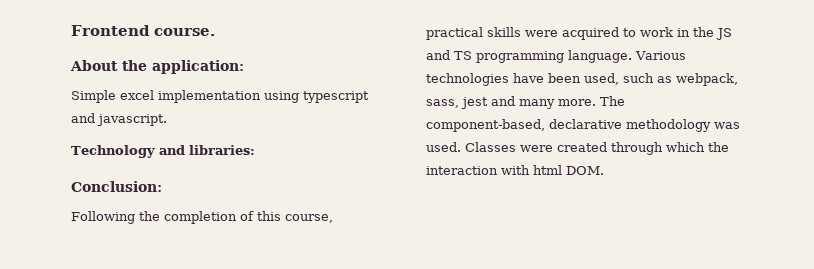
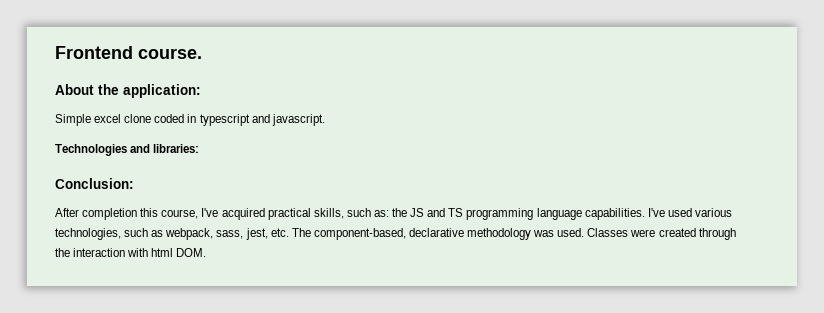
[158,90,299,103] implementation using -> [124,114,197,123] clone coded in
[71,145,155,158] Technology -> [55,144,127,156] Technologies
[71,211,333,224] [426,27,690,40] Following the completion of this course, practical skills were acquired to work in -> [55,208,389,220] After completion this course, I've acquired practical skills, such as:
[568,50,686,63] [426,73,738,86] [426,96,596,109] language. Various technologies have been used, such as webpack, sass, jest and many more. -> [536,208,732,220] [55,228,289,240] language capabilities. I've used various technologies, such as webpack, sass, jest, etc.
[666,142,705,152] which -> (736, 234) none

